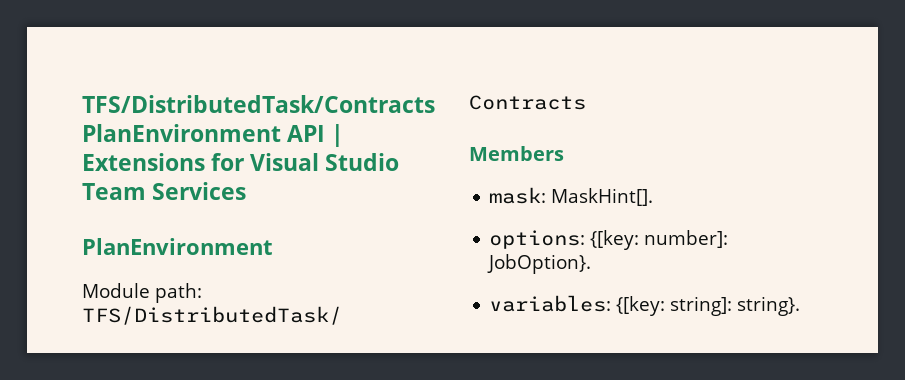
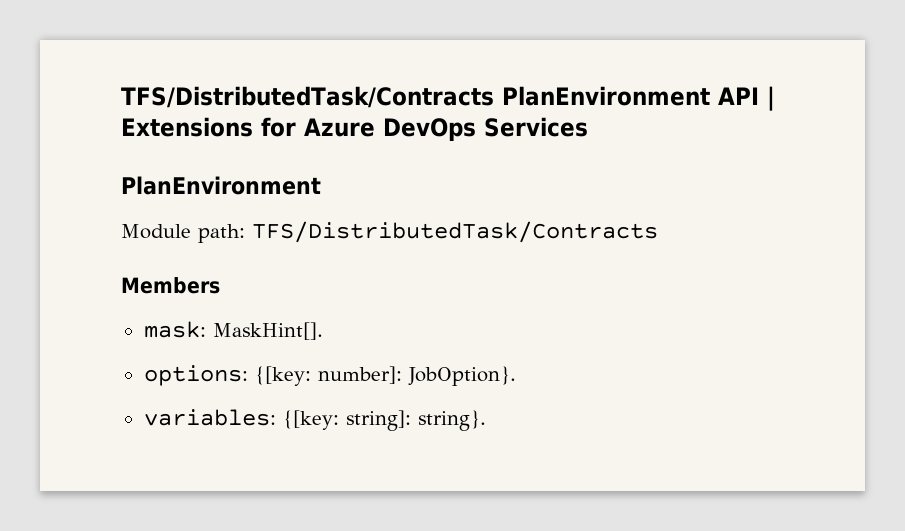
[250,153,400,171] [82,183,146,200] Visual Studio Team -> [304,118,476,141] Azure DevOps

